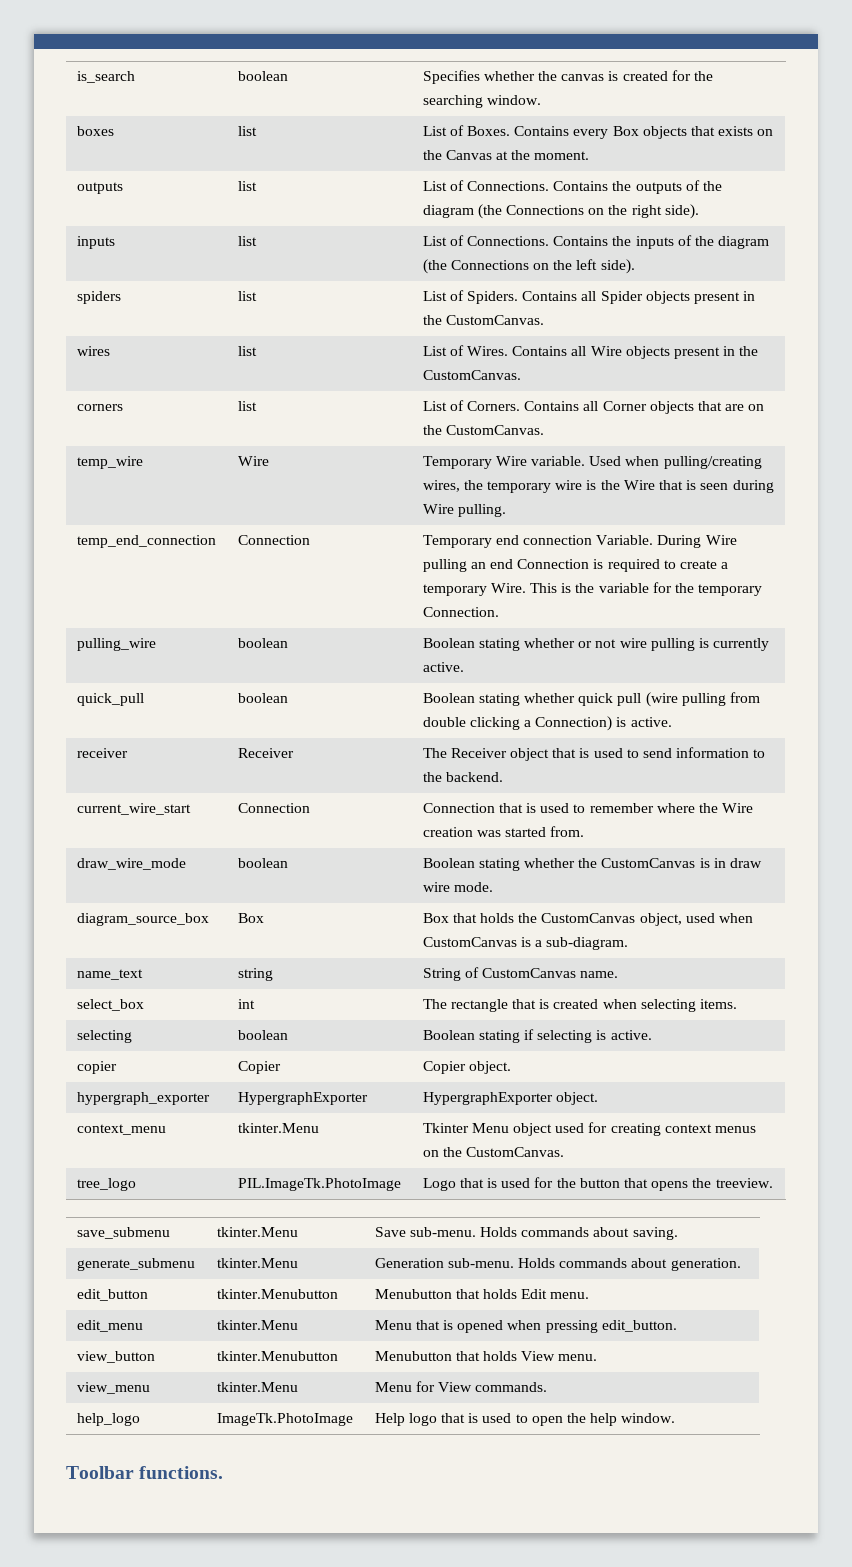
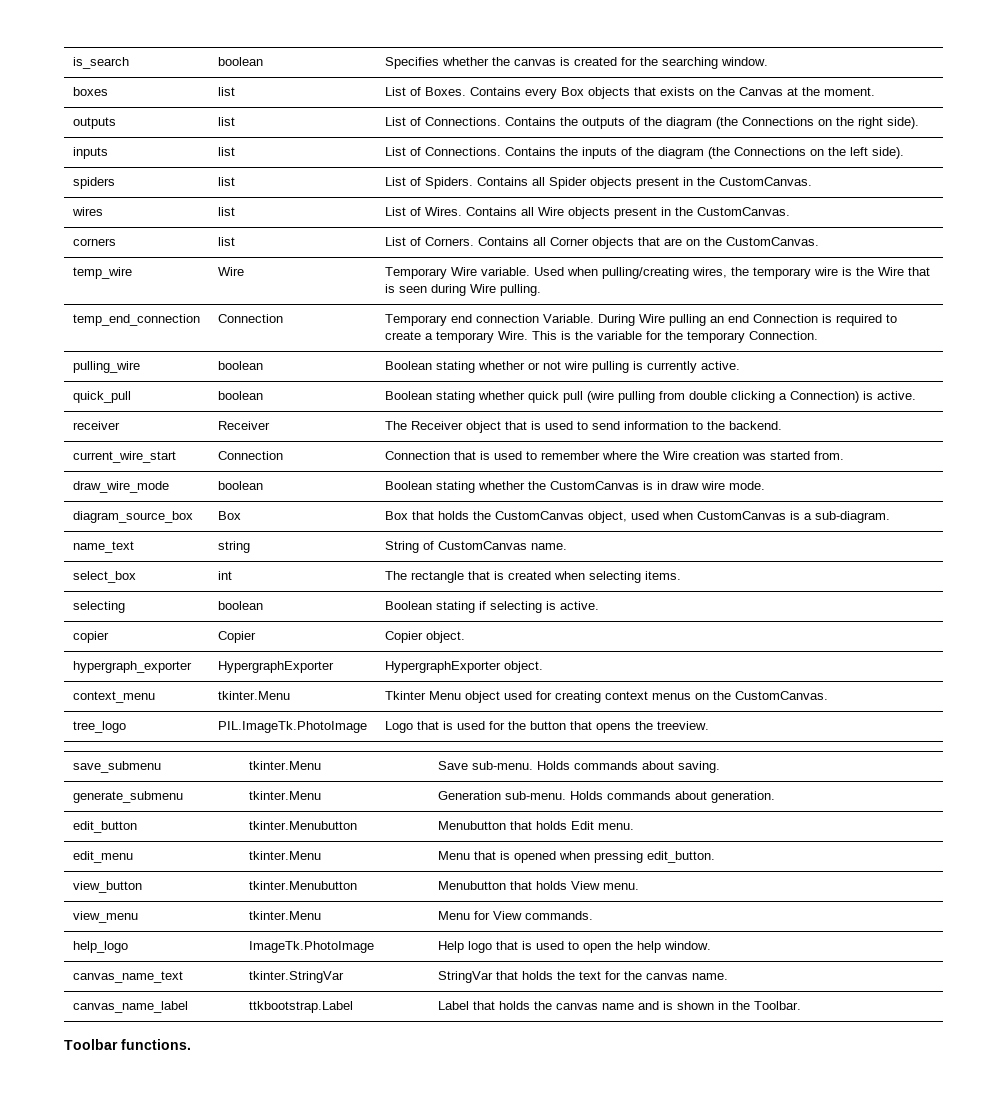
(676, 1418) none -> [72,971,183,983] [248,971,344,983] [437,971,728,983] [72,1001,188,1013] [248,1001,353,1013] [437,1001,801,1010] // canvas_name_text | tkinter.StringVar | StringVar that holds the text for the canvas name. // canvas_name_label | ttkbootstrap.Label | Label that holds the canvas name and is shown in the Toolbar.

